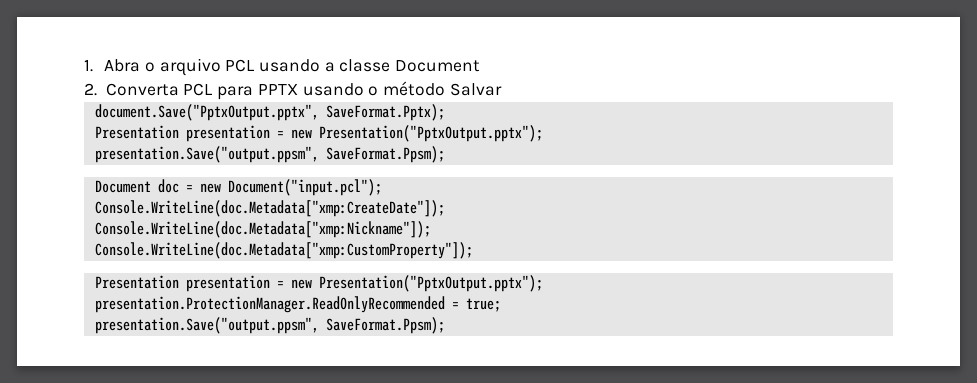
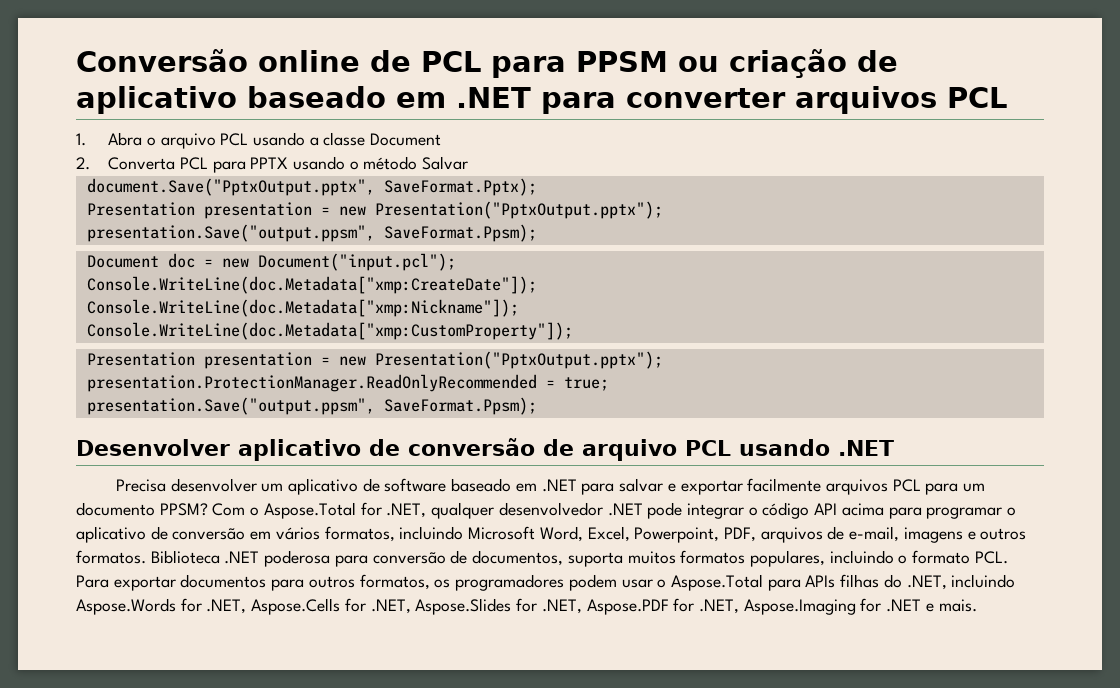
(84, 65) none -> [76,49,898,78] [76,86,1007,114] Conversão online de PCL para PPSM ou criação de aplicativo baseado em .NET para converter arquivos PCL //
(445, 325) none -> [76,438,894,461] [115,478,986,495] [76,502,1017,519] [76,526,1027,543] [76,550,1008,567] [76,574,1016,591] [76,598,977,615] // Desenvolver aplicativo de conversão de arquivo PCL usando .NET // Precisa desenvolver um aplicativo de software baseado em .NET para salvar e exportar facilmente arquivos PCL para um documento PPSM? Com o Aspose.Total for .NET, qualquer desenvolvedor .NET pode integrar o código API acima para programar o aplicativo de conversão em vários formatos, incluindo Microsoft Word, Excel, Powerpoint, PDF, arquivos de e-mail, imagens e outros formatos. Biblioteca .NET poderosa para conversão de documentos, suporta muitos formatos populares, incluindo o formato PCL. Para exportar documentos para outros formatos, os programadores podem usar o Aspose.Total para APIs filhas do .NET, incluindo Aspose.Words for .NET, Aspose.Cells for .NET, Aspose.Slides for .NET, Aspose.PDF for .NET, Aspose.Imaging for .NET e mais.

